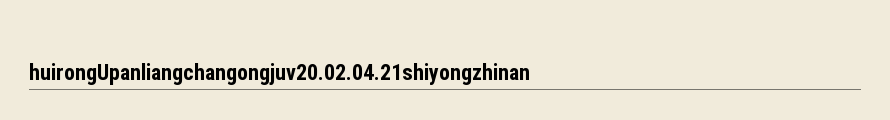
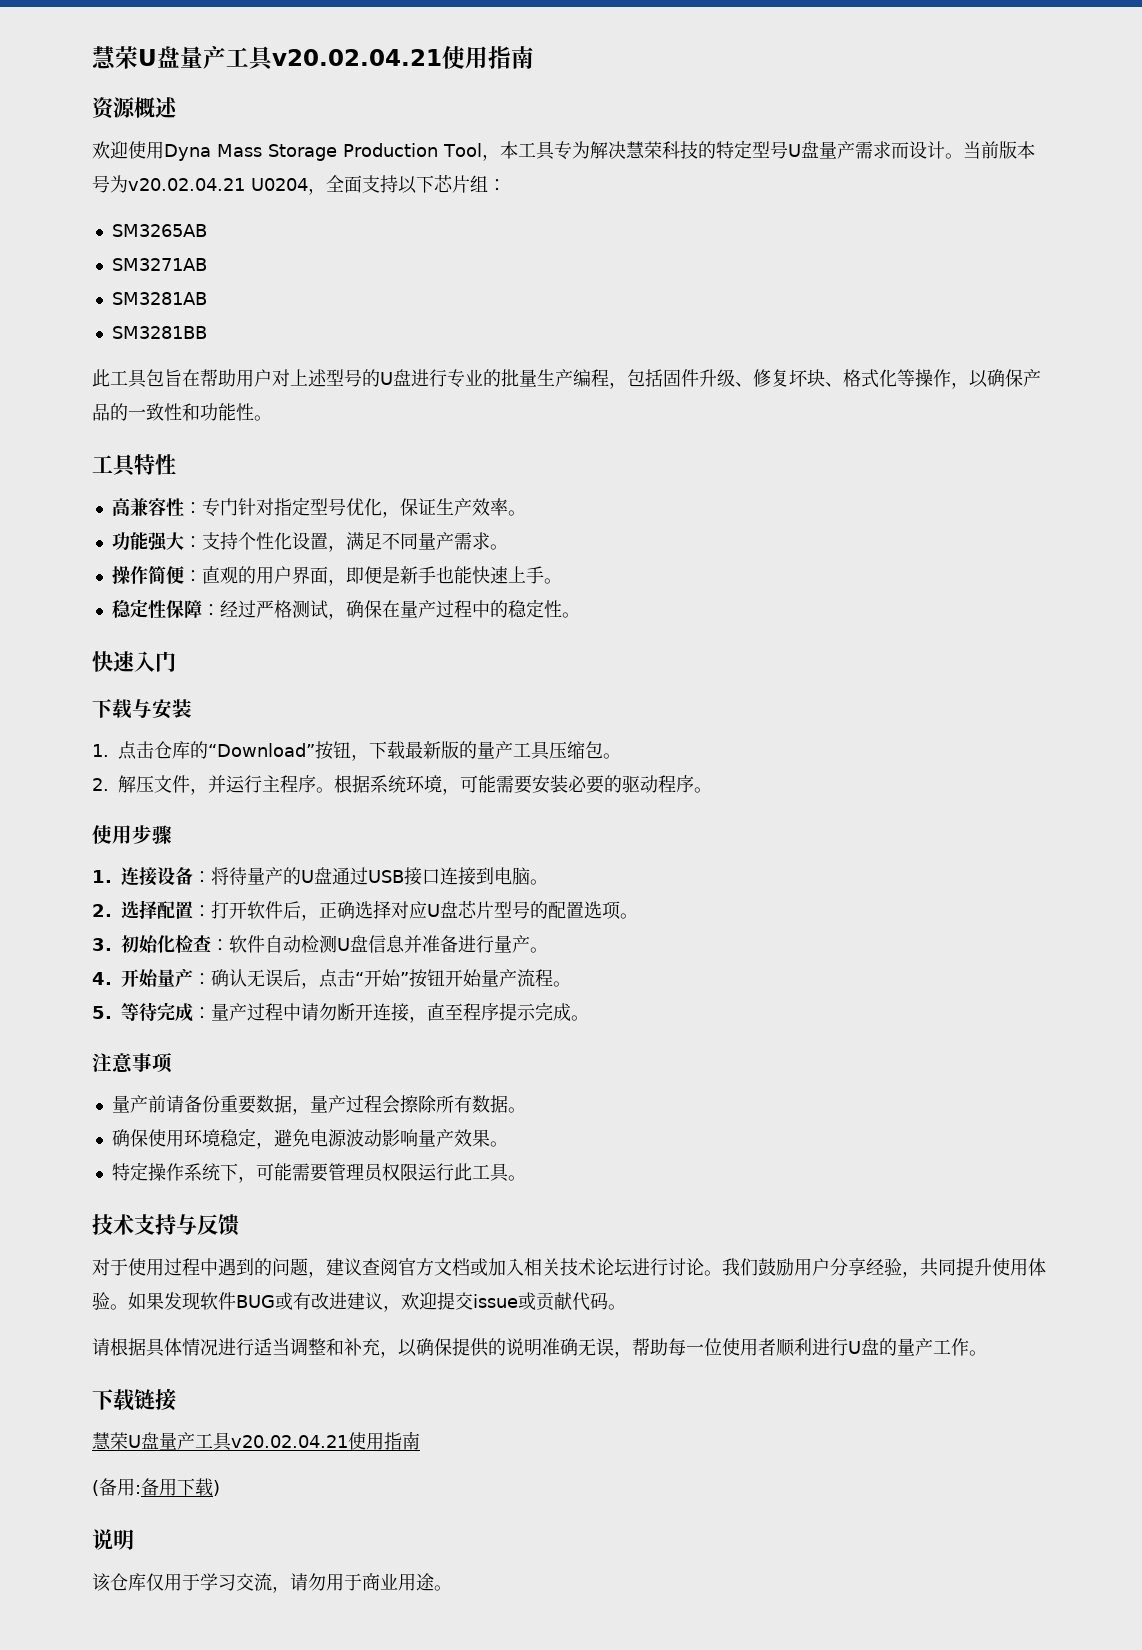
[29,63,530,85] huirongUpanliangchangongjuv20.02.04.21shiyongzhinan -> [92,46,534,71] [92,97,178,120] [92,140,1035,161] [92,175,506,195] [111,224,207,237] [111,258,207,271] [111,292,207,305] [111,326,207,339] [92,369,1041,389] [92,403,272,421] [92,454,176,477] [111,497,526,518] [111,532,508,552] [111,566,562,586] [111,599,580,620] [92,651,176,672] [92,699,192,719] [92,741,621,761] [92,774,712,795] [92,825,172,844] [92,867,548,886] [92,900,638,921] [92,935,548,953] [92,969,571,989] [92,1002,589,1023] [92,1053,173,1073] [111,1095,526,1115] [111,1128,508,1149] [111,1162,526,1183] [92,1214,239,1236] [92,1258,1046,1278] [92,1292,626,1312] [92,1338,987,1358] [92,1388,176,1411] [92,1431,420,1451] [92,1478,220,1496] [92,1529,134,1550] [92,1573,452,1593] 慧荣U盘量产工具v20.02.04.21使用指南 // 资源概述 // 欢迎使用Dyna Mass Storage Production Tool，本工具专为解决慧荣科技的特定型号U盘量产需求而设计。当前版本号为v20.02.04.21 U0204，全面支持以下芯片组： // SM3265AB // SM3271AB // SM3281AB // SM3281BB // 此工具包旨在帮助用户对上述型号的U盘进行专业的批量生产编程，包括固件升级、修复坏块、格式化等操作，以确保产品的一致性和功能性。 // 工具特性 // 高兼容性：专门针对指定型号优化，保证生产效率。 // 功能强大：支持个性化设置，满足不同量产需求。 // 操作简便：直观的用户界面，即便是新手也能快速上手。 // 稳定性保障：经过严格测试，确保在量产过程中的稳定性。 // 快速入门 // 下载与安装 // 1.点击仓库的“Download”按钮，下载最新版的量产工具压缩包。 // 2.解压文件，并运行主程序。根据系统环境，可能需要安装必要的驱动程序。 // 使用步骤 // 1.连接设备：将待量产的U盘通过USB接口连接到电脑。 // 2.选择配置：打开软件后，正确选择对应U盘芯片型号的配置选项。 // 3.初始化检查：软件自动检测U盘信息并准备进行量产。 // 4.开始量产：确认无误后，点击“开始”按钮开始量产流程。 // 5.等待完成：量产过程中请勿断开连接，直至程序提示完成。 // 注意事项 // 量产前请备份重要数据，量产过程会擦除所有数据。 // 确保使用环境稳定，避免电源波动影响量产效果。 // 特定操作系统下，可能需要管理员权限运行此工具。 // 技术支持与反馈 // 对于使用过程中遇到的问题，建议查阅官方文档或加入相关技术论坛进行讨论。我们鼓励用户分享经验，共同提升使用体验。如果发现软件BUG或有改进建议，欢迎提交issue或贡献代码。 // 请根据具体情况进行适当调整和补充，以确保提供的说明准确无误，帮助每一位使用者顺利进行U盘的量产工作。 // 下载链接 // 慧荣U盘量产工具v20.02.04.21使用指南 // (备用:备用下载) // 说明 // 该仓库仅用于学习交流，请勿用于商业用途。

